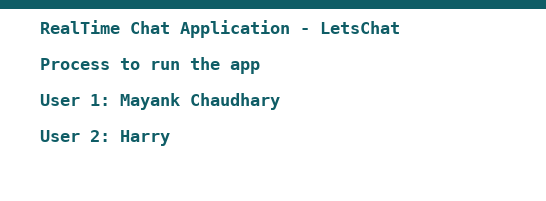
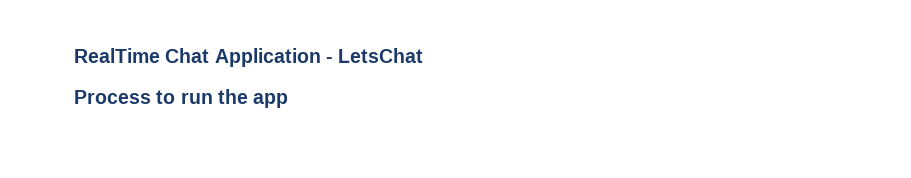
[40,93,280,110] [40,130,170,146] // User 1: Mayank Chaudhary // User 2: Harry -> (289, 100) none

